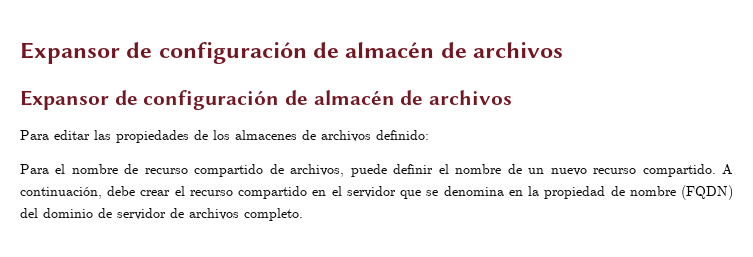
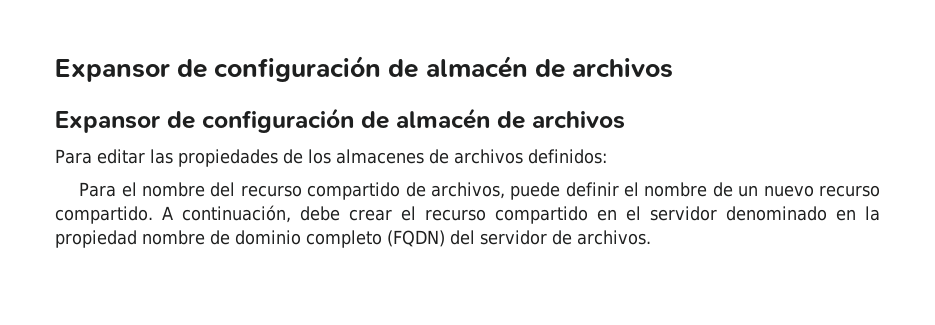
[376,130,429,140] definido: -> [527,149,607,164] definidos:
[124,164,139,174] de -> [210,182,236,197] del
[400,185,734,200] [20,208,303,221] que se denomina en la propiedad de nombre (FQDN) del dominio de servidor de archivos completo. -> [726,206,880,221] [55,230,651,248] denominado en la propiedad nombre de dominio completo (FQDN) del servidor de archivos.

